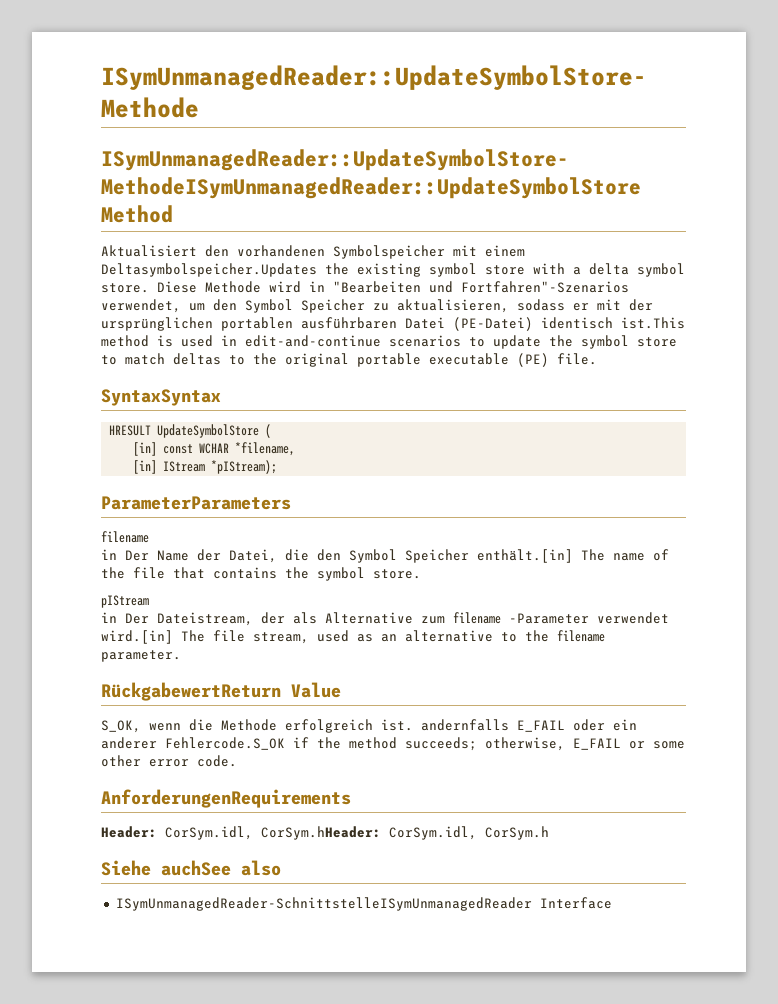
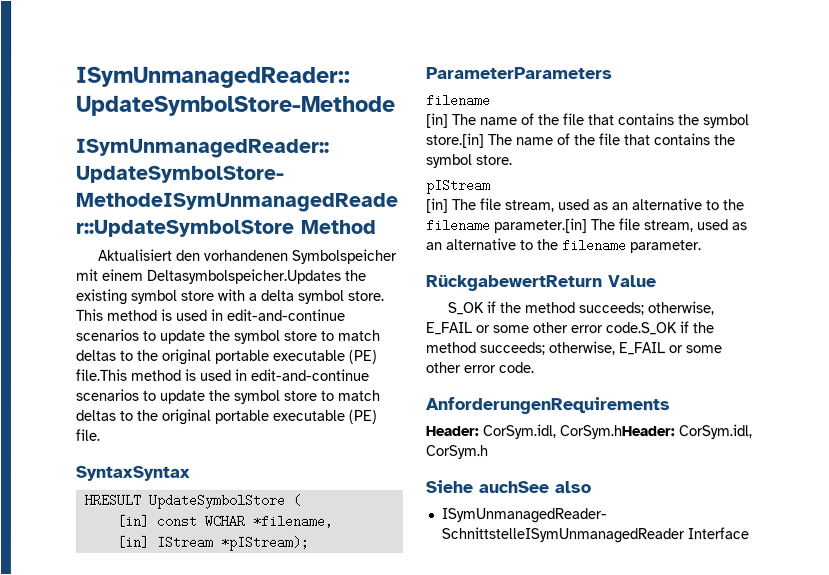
[157,281,629,293] [101,299,653,313] [101,317,685,331] Diese Methode wird in "Bearbeiten und Fortfahren"-Szenarios verwendet, um den Symbol Speicher zu aktualisieren, sodass er mit der ursprünglichen portablen ausführbaren Datei (PE-Datei) identisch ist.This -> [75,308,345,321] [75,328,380,344] [75,348,377,365] [75,368,127,381] This method is used in edit-and-continue scenarios to update the symbol store to match deltas to the original portable executable (PE) file.This
[101,549,573,563] in Der Name der Datei, die den Symbol Speicher enthält.[in] -> [426,113,750,129] [426,133,485,149] [in] The name of the file that contains the symbol store.[in]
[101,612,669,626] [101,630,173,644] in Der Dateistream, der als Alternative zum filename -Parameter verwendet wird.[in] -> [426,198,745,214] [426,218,588,234] [in] The file stream, used as an alternative to the filename parameter.[in]
[101,719,637,733] [101,737,285,750] S_OK, wenn die Methode erfolgreich ist. andernfalls E_FAIL oder ein anderer Fehlercode.S_OK -> [447,301,715,316] [425,322,677,336] S_OK if the method succeeds; otherwise, E_FAIL or some other error code.S_OK

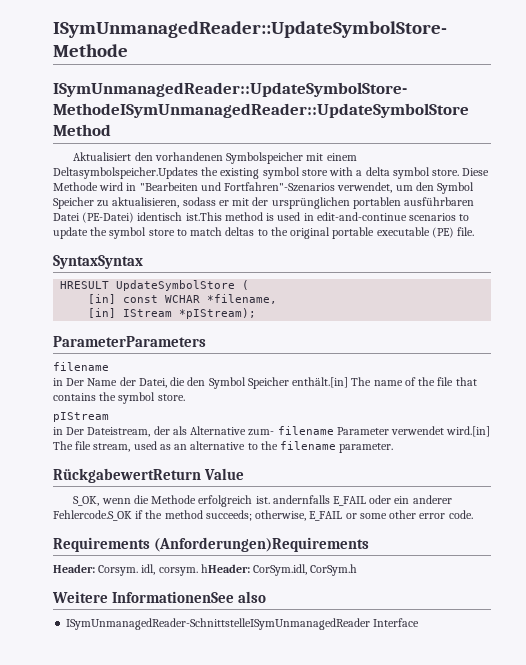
[75,308,345,321] [75,328,380,344] [75,348,377,365] [75,368,127,381] This method is used in edit-and-continue scenarios to update the symbol store to match deltas to the original portable executable (PE) file.This -> [462,168,490,176] [53,182,475,194] [53,197,475,209] [53,212,222,223] Diese Methode wird in "Bearbeiten und Fortfahren"-Szenarios verwendet, um den Symbol Speicher zu aktualisieren, sodass er mit der ursprünglichen portablen ausführbaren Datei (PE-Datei) identisch ist.This
[426,113,750,129] [426,133,485,149] [in] The name of the file that contains the symbol store.[in] -> [53,377,349,389] in Der Name der Datei, die den Symbol Speicher enthält.[in]
[426,198,745,214] [426,218,588,234] [in] The file stream, used as an alternative to the filename parameter.[in] -> [53,426,491,437] in Der Dateistream, der als Alternative zum- filename Parameter verwendet wird.[in]
[447,301,715,316] [425,322,677,336] S_OK if the method succeeds; otherwise, E_FAIL or some other error code.S_OK -> [73,495,452,507] [53,510,132,521] S_OK, wenn die Methode erfolgreich ist. andernfalls E_FAIL oder ein anderer Fehlercode.S_OK
[425,397,670,415] AnforderungenRequirements -> [53,537,370,552] Requirements (Anforderungen)Requirements
[482,424,675,440] CorSym.idl, CorSym.hHeader: -> [98,564,250,576] Corsym. idl, corsym. hHeader:
[425,480,549,494] Siehe auchSee -> [52,591,235,603] Weitere InformationenSee

